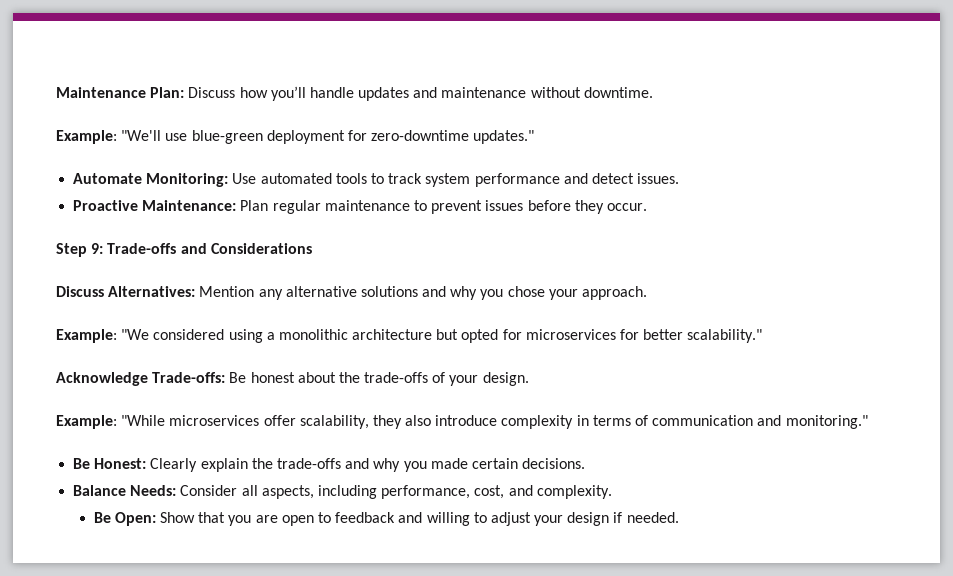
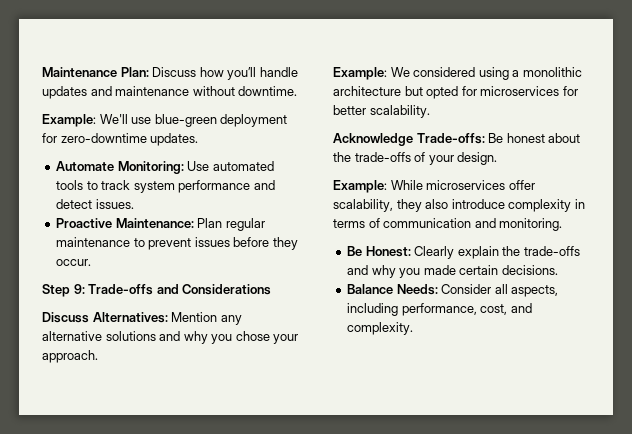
[121,130,162,141] "We'll -> [99,114,128,124] We'll
[473,130,535,144] updates." -> [150,133,199,146] updates.
[121,329,150,340] "We -> [390,67,410,77] We
[687,329,763,343] scalability." -> [369,105,430,118] scalability.
[121,415,166,426] "While -> [390,180,423,190] While
[785,415,868,429] monitoring." -> [499,218,563,231] monitoring.
[93,512,679,526] // Be Open: Show that you are open to feedback and willing to adjust your design if needed. -> (414, 328) none

